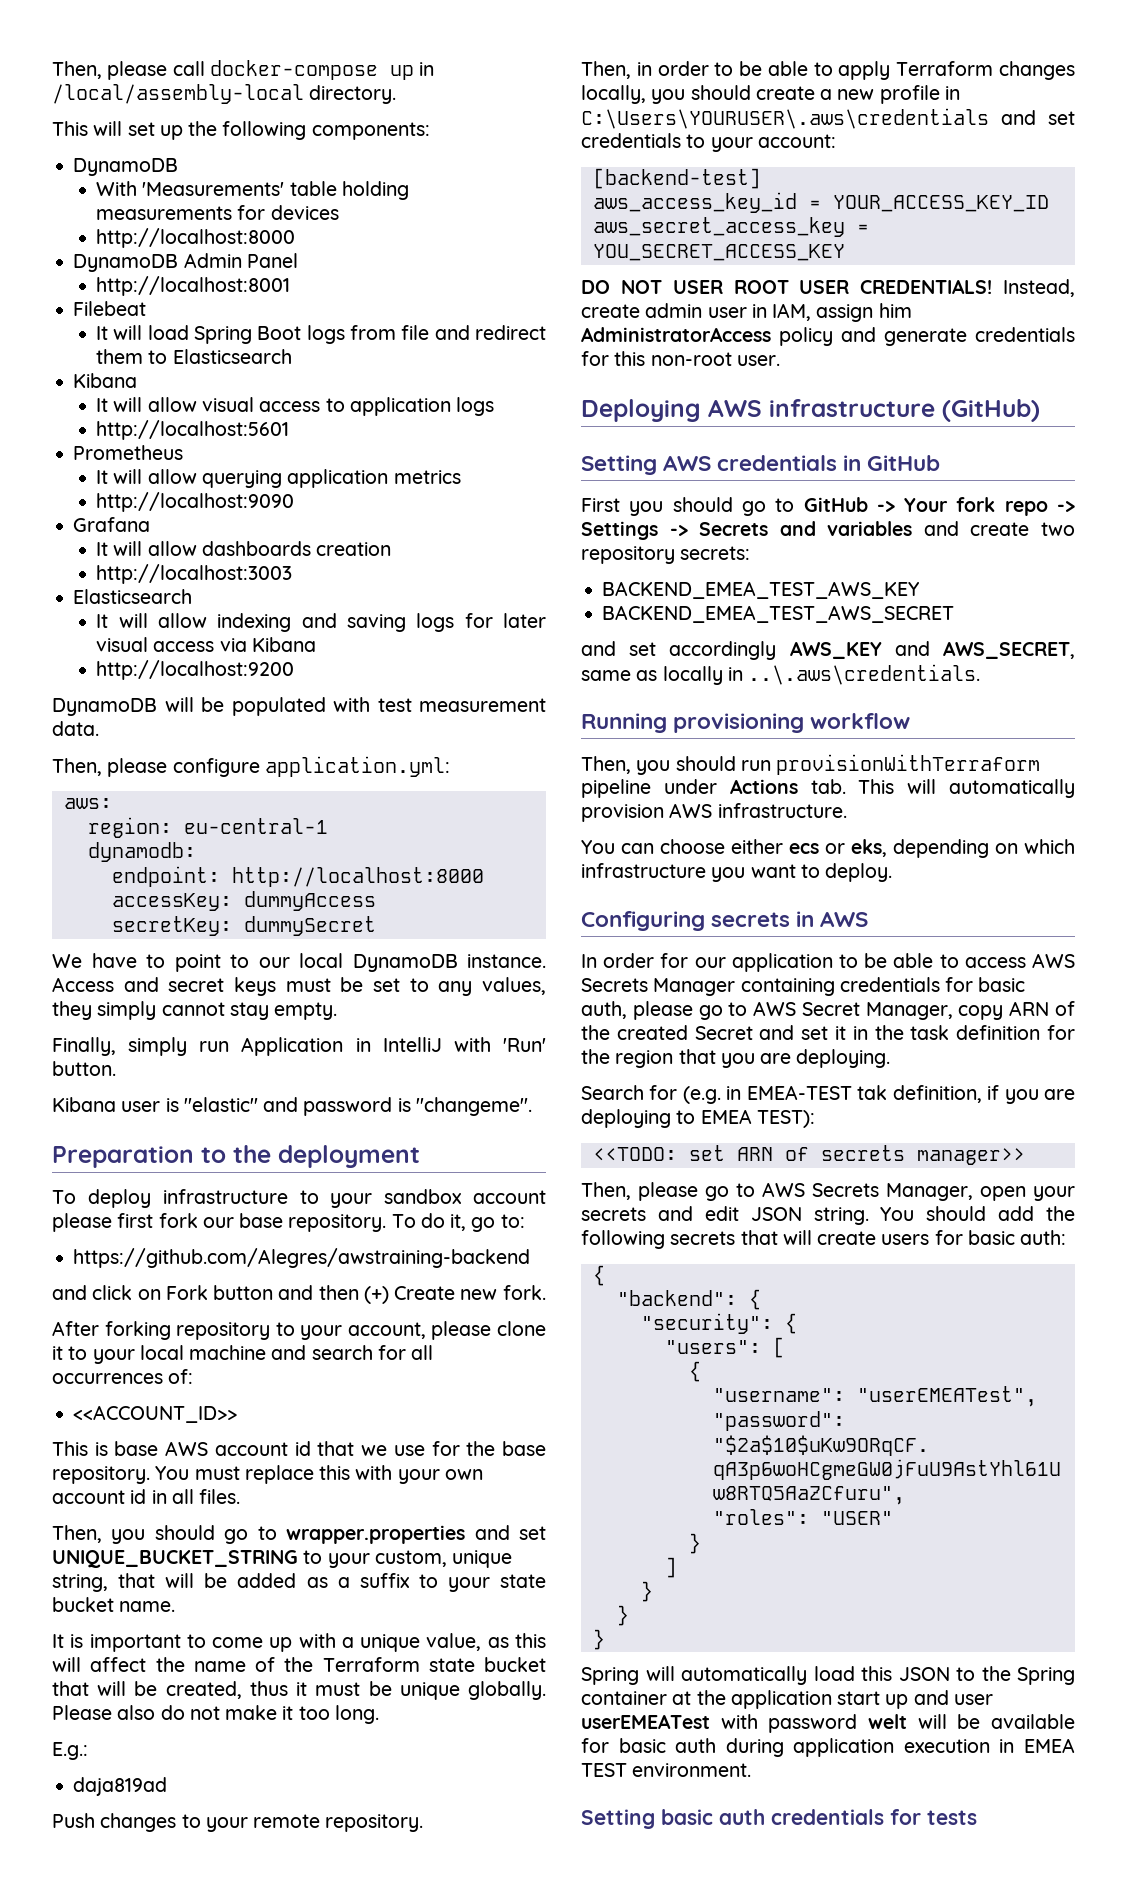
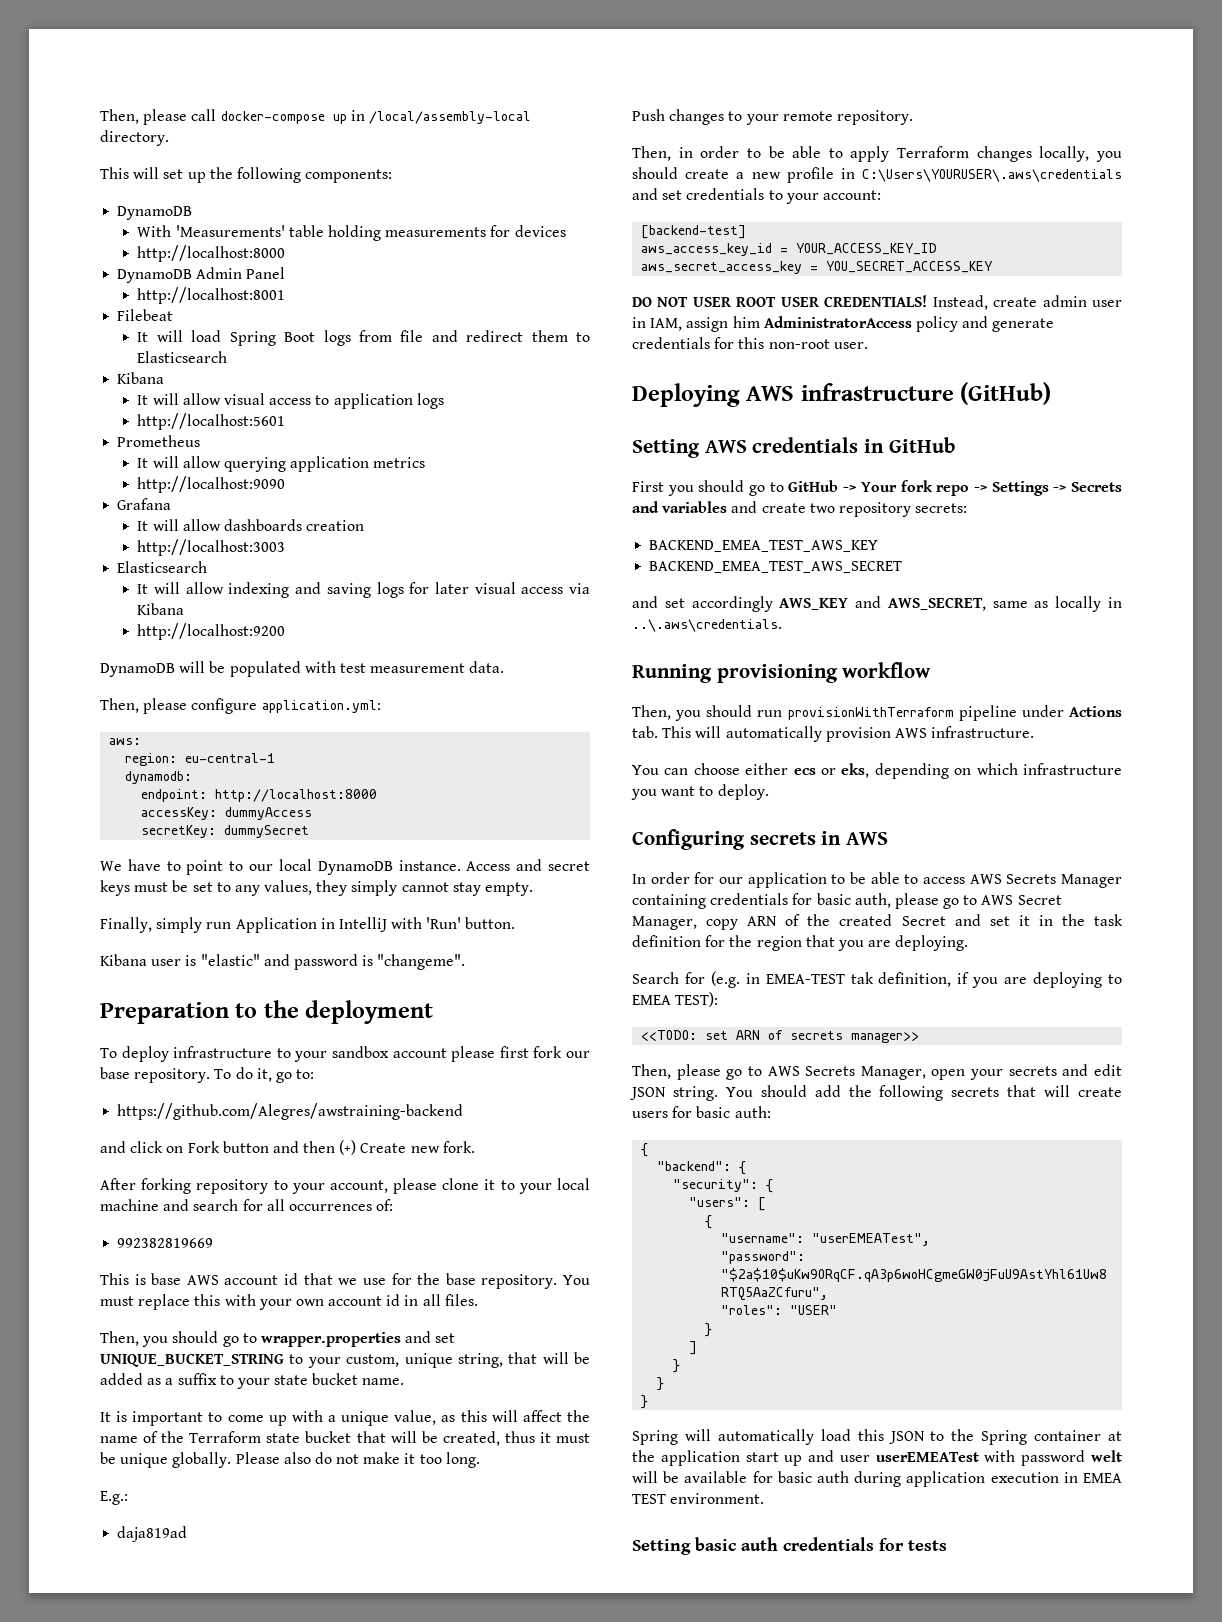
[73,1405,238,1423] <<ACCOUNT_ID>> -> [117,1238,214,1248] 992382819669

